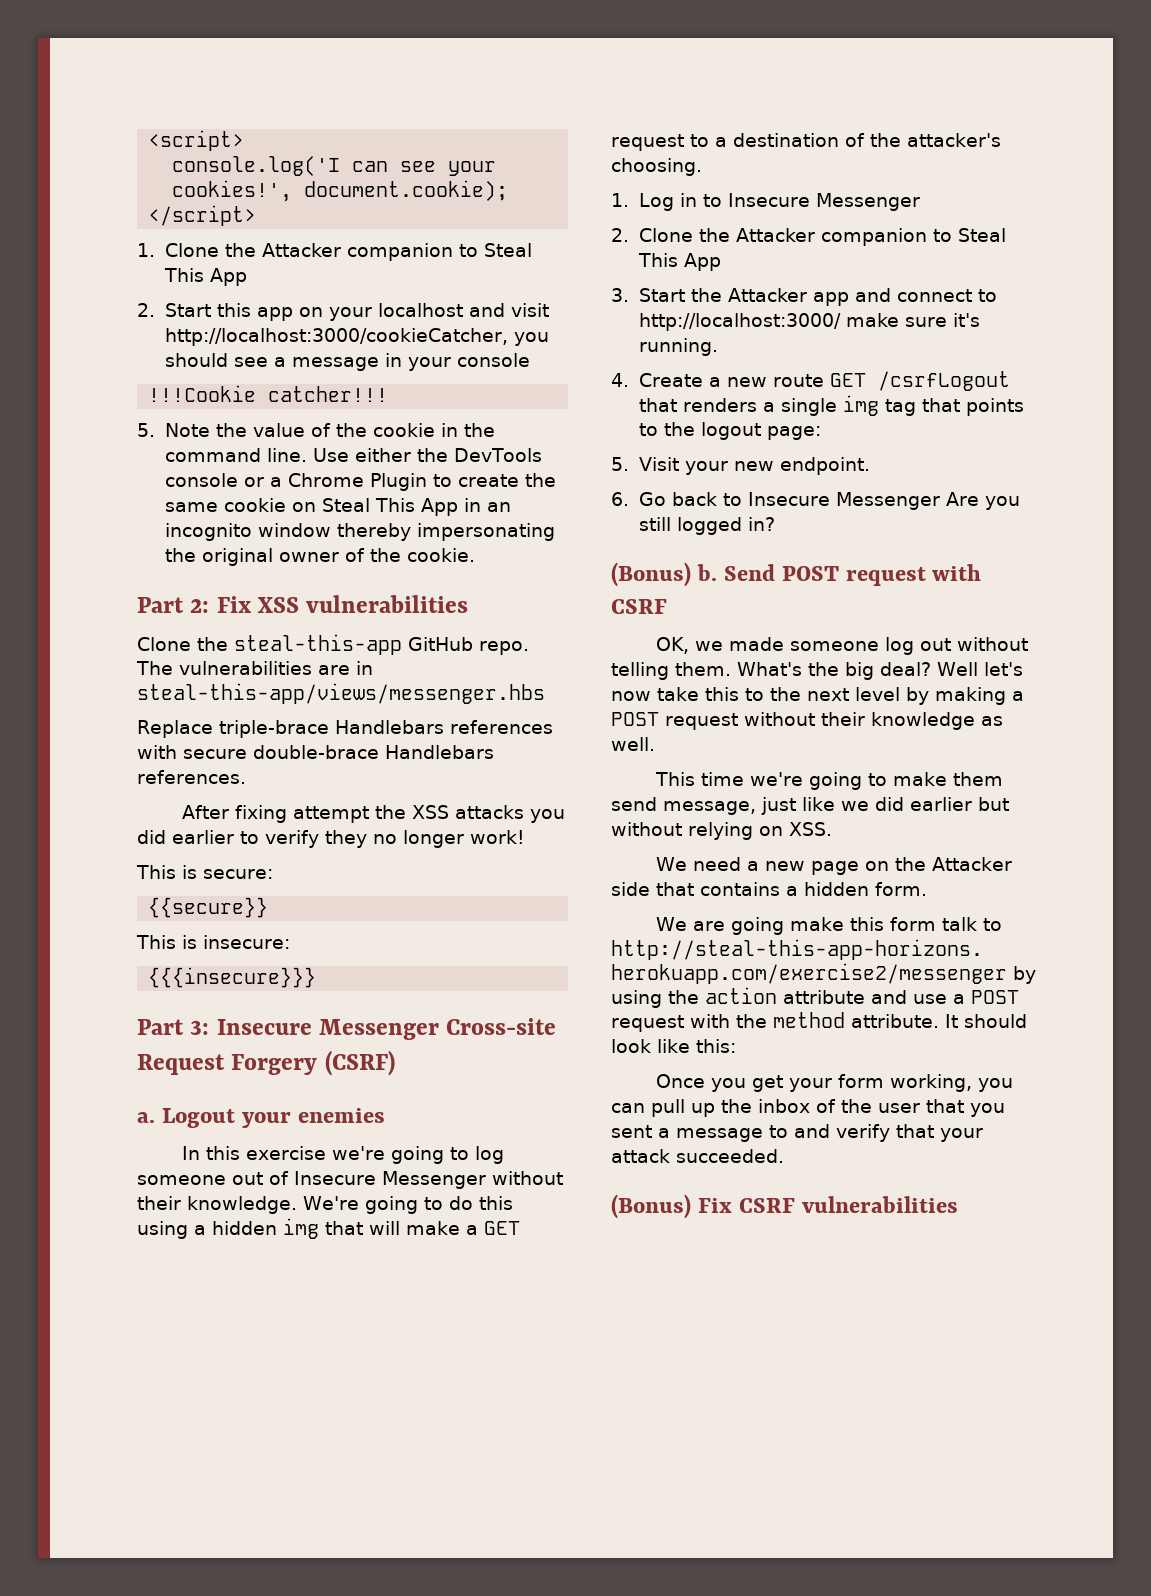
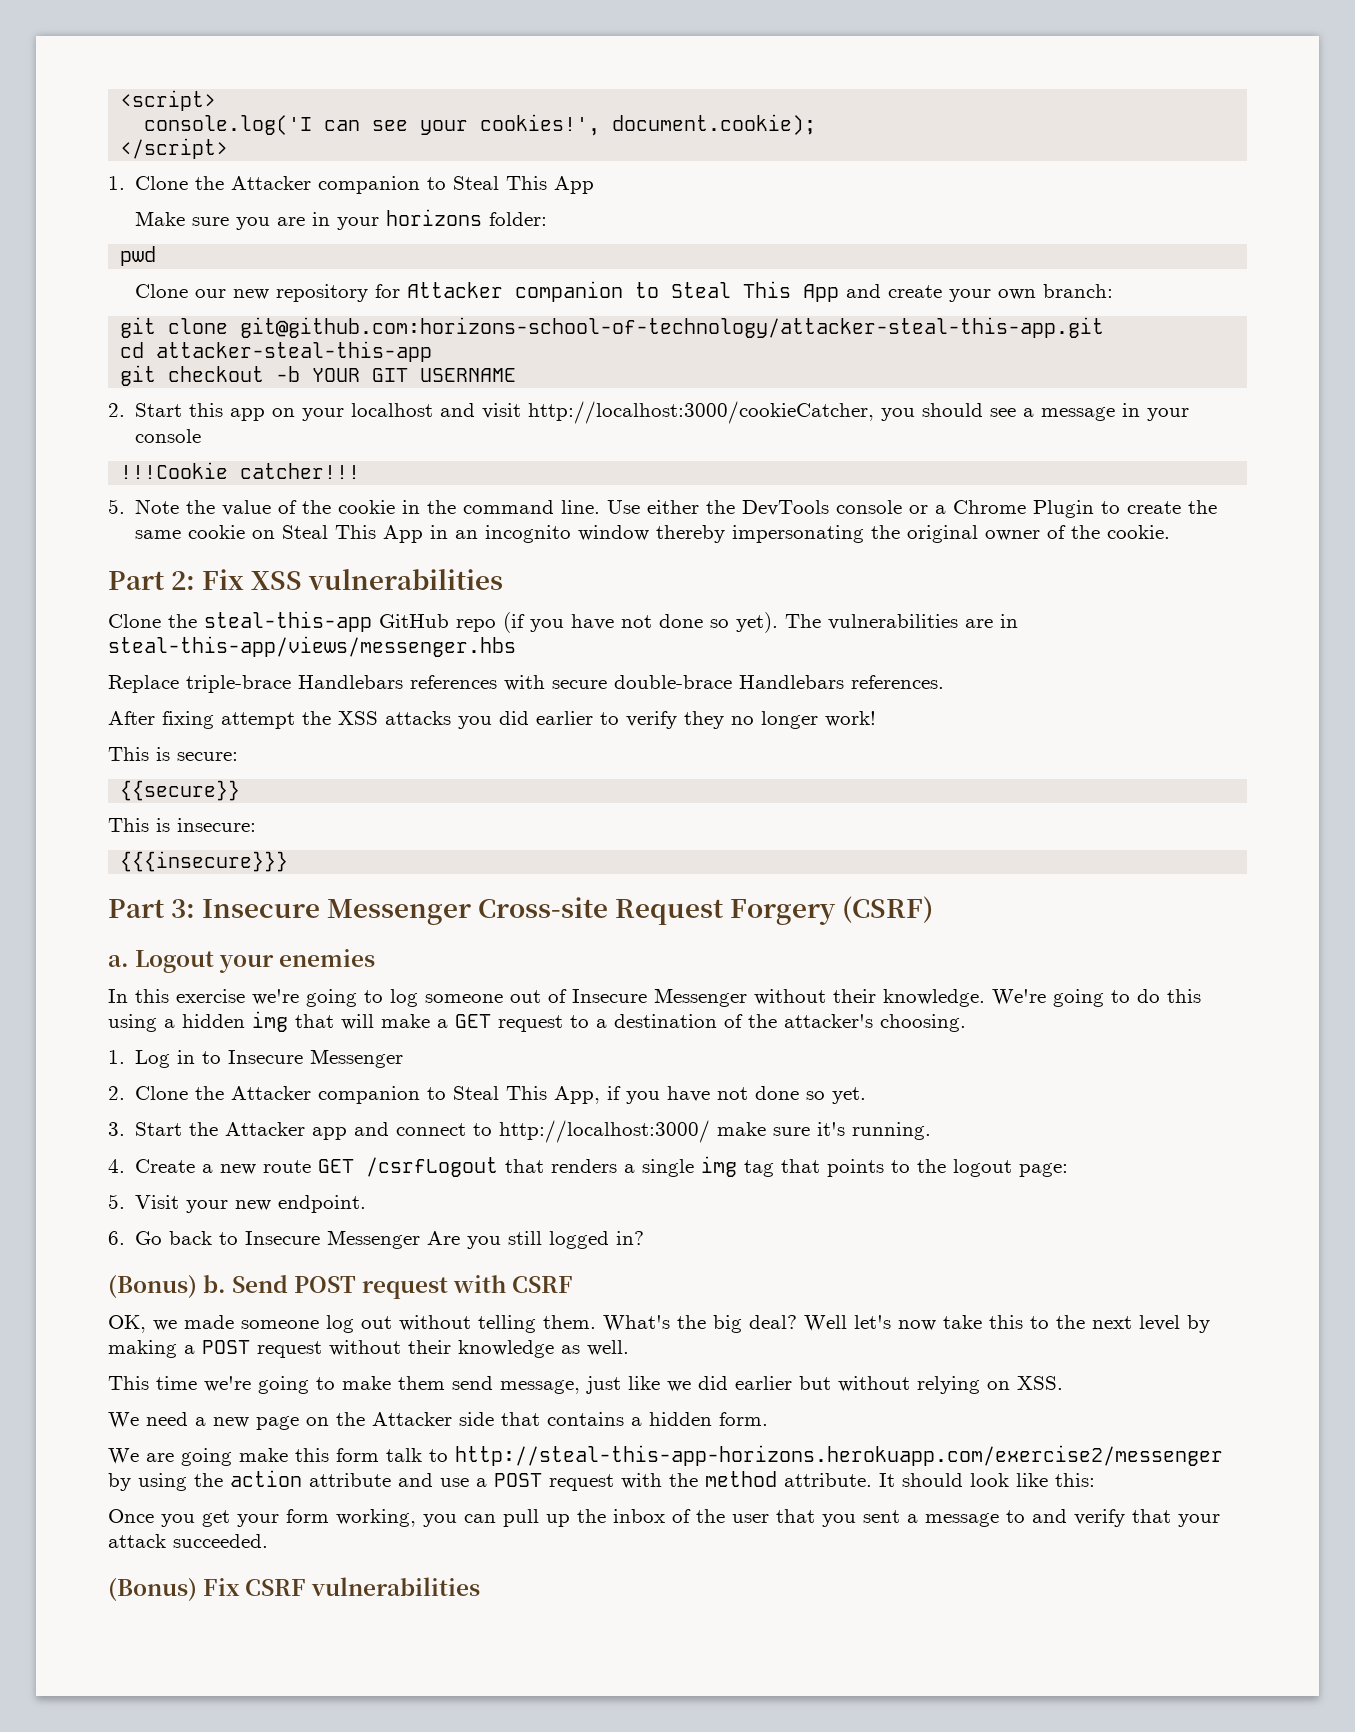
(247, 277) none -> [135,209,548,230] [120,246,157,266] [135,281,1114,302] [120,317,1105,338] [120,341,433,362] [120,365,517,386] // Make sure you are in your horizons folder: // pwd // Clone our new repository for Attacker companion to Steal This App and create your own branch: // git clone git@github.com:horizons-school-of-technology/attacker-steal-this-app.git // cd attacker-steal-this-app // git checkout -b YOUR GIT USERNAME
[479,641,529,655] repo. -> [456,612,778,633] repo (if you have not done so yet).
[683,253,721,271] App -> [554,1086,867,1104] App, if you have not done so yet.

